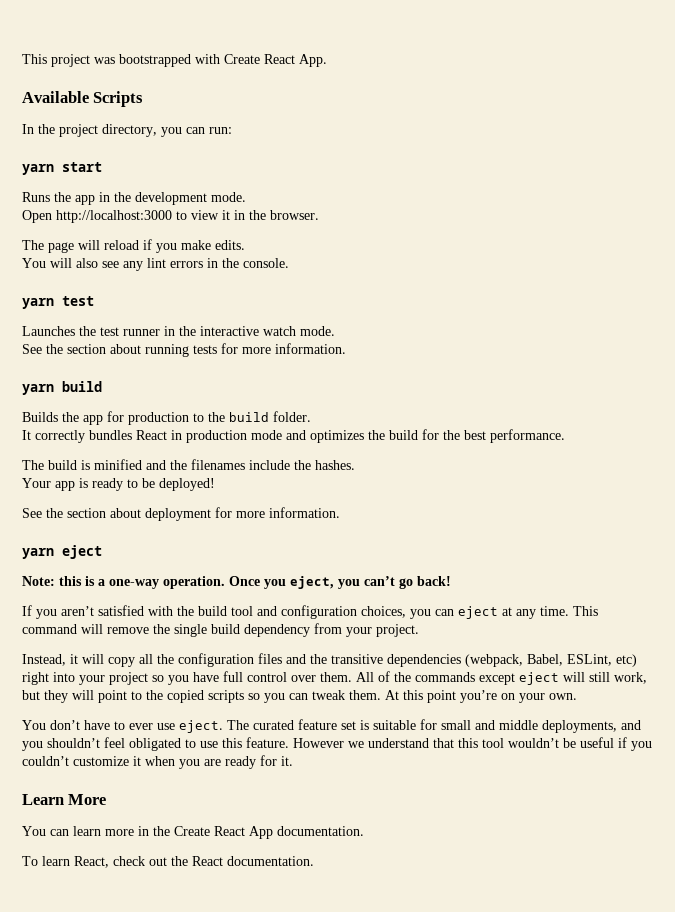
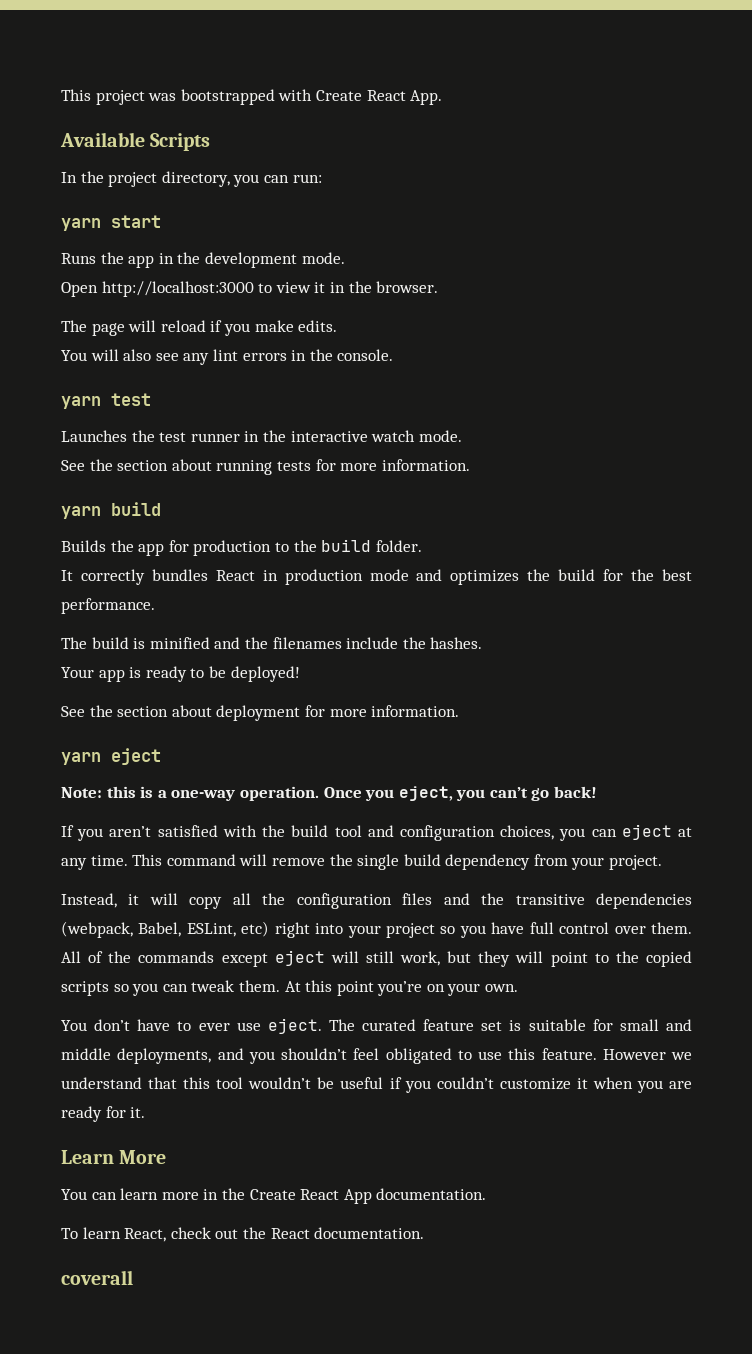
(314, 861) none -> [61,1270,133,1285] // coverall

